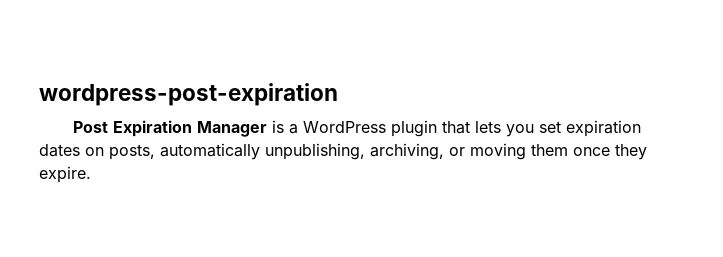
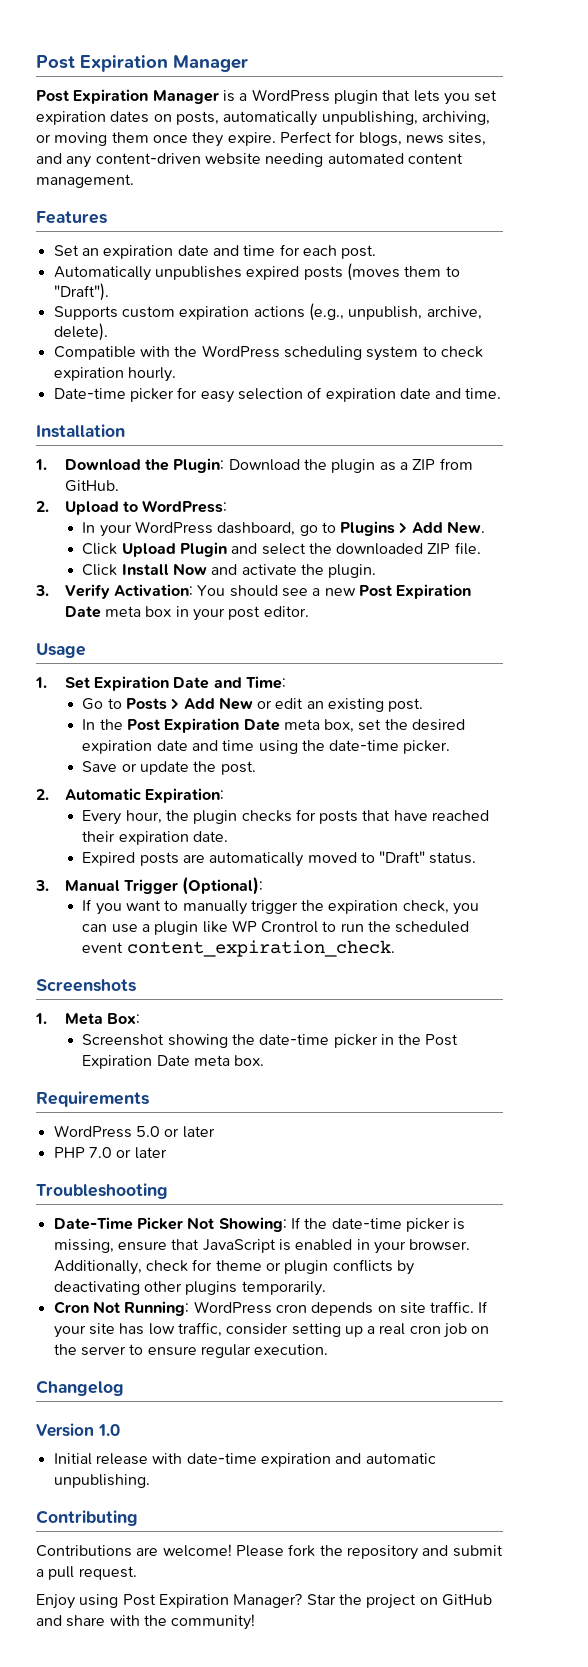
[39,83,338,106] wordpress-post-expiration -> [36,55,248,72] Post Expiration Manager
(91, 174) none -> [279,131,487,146] [36,153,463,168] [36,174,134,188] [36,211,107,224] [53,244,377,259] [53,263,460,281] [53,283,109,301] [53,303,482,321] [53,323,108,341] [53,345,483,361] [53,367,176,382] [53,387,502,403] [36,424,125,438] [35,458,473,473] [64,480,119,492] [36,500,228,515] [82,521,486,537] [82,542,481,557] [82,563,377,578] [35,584,472,599] [64,606,309,621] [36,643,86,658] [35,676,286,691] [82,697,424,712] [82,718,466,733] [82,740,451,754] [82,761,256,775] [36,788,224,803] [82,809,490,825] [82,831,228,845] [82,851,477,867] [35,877,264,895] [82,899,480,915] [82,920,470,935] [82,940,395,957] [36,979,136,992] [35,1013,140,1025] [82,1034,459,1048] [82,1055,265,1069] [36,1091,149,1107] [53,1125,215,1138] [53,1147,167,1159] [36,1183,168,1199] [53,1217,466,1232] [53,1239,471,1254] [53,1259,414,1275] [53,1281,326,1296] [53,1301,489,1316] [53,1322,490,1338] [53,1344,329,1358] [36,1380,124,1396] [36,1423,120,1437] [53,1453,436,1467] [53,1474,150,1488] [36,1510,138,1526] [36,1544,503,1560] [36,1566,137,1580] [36,1593,492,1609] [36,1614,256,1630] Perfect for blogs, news sites, and any content-driven website needing automated content management. // Features // Set an expiration date and time for each post. // Automatically unpublishes expired posts (moves them to "Draft"). // Supports custom expiration actions (e.g., unpublish, archive, delete). // Compatible with the WordPress scheduling system to check expiration hourly. // Date-time picker for easy selection of expiration date and time. // Installation // 1. Download the Plugin: Download the plugin as a ZIP from GitHub. // 2. Upload to WordPress: // In your WordPress dashboard, go to Plugins > Add New. // Click Upload Plugin and select the downloaded ZIP file. // Click Install Now and activate the plugin. // 3. Verify Activation: You should see a new Post Expiration Date meta box in your post editor. // Usage // 1. Set Expiration Date and Time: // Go to Posts > Add New or edit an existing post. // In the Post Expiration Date meta box, set the desired expiration date and time using the date-time picker. // Save or update the post. // 2. Automatic Expiration: // Every hour, the plugin checks for posts that have reached their expiration date. // Expired posts are automatically moved to "Draft" status. // 3. Manual Trigger (Optional): // If you want to manually trigger the expiration check, you can use a plugin like WP Crontrol to run the scheduled event content_expiration_check. // Screenshots // 1. Meta Box: // Screenshot showing the date-time picker in the Post Expiration Date meta box. // Requirements // WordPress 5.0 or later // PHP 7.0 or later // Troubleshooting // Date-Time Picker Not Showing: If the date-time picker is missing, ensure that JavaScript is enabled in your browser. Additionally, check for theme or plugin conflicts by deactivating other plugins temporarily. // Cron Not Running: WordPress cron depends on site traffic. If your site has low traffic, consider setting up a real cron job on the server to ensure regular execution. // Changelog // Version 1.0 // Initial release with date-time expiration and automatic unpublishing. // Contributing // Contributions are welcome! Please fork the repository and submit a pull request. // Enjoy using Post Expiration Manager? Star the project on GitHub and share with the community!

